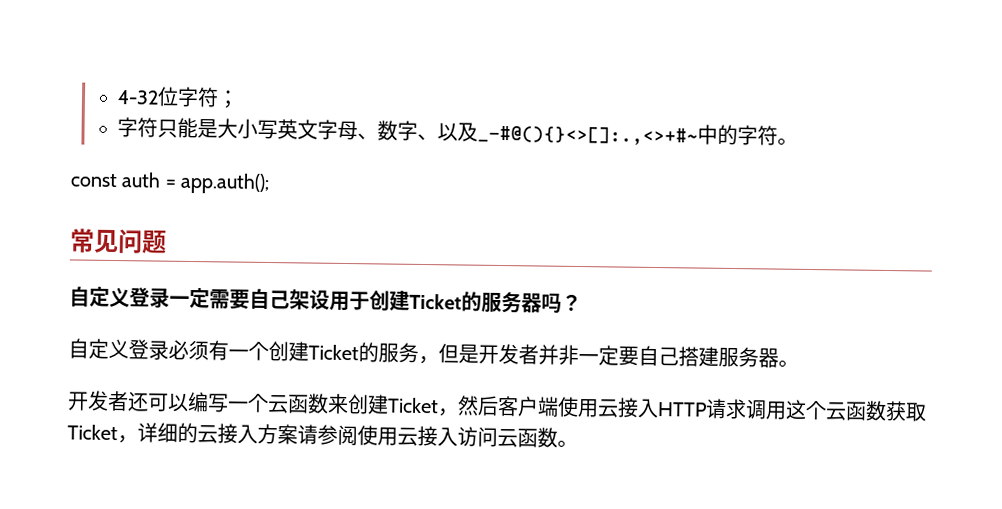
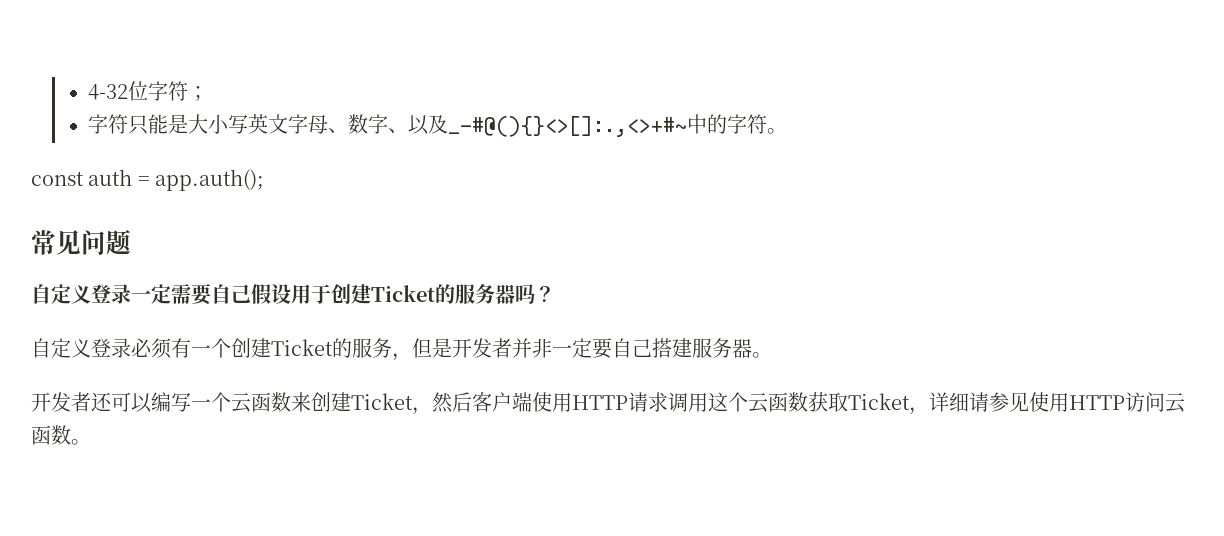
[289,289,310,310] 架 -> [251,284,271,304] 假
[597,397,659,419] 云接入 -> (572, 402) none
[177,422,458,447] 的云接入方案请参阅使用云接入 -> [969,392,1125,412] 请参见使用HTTP

